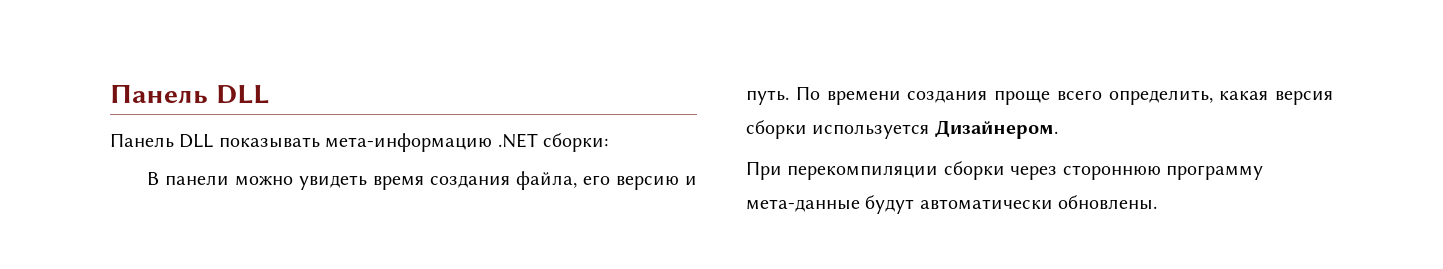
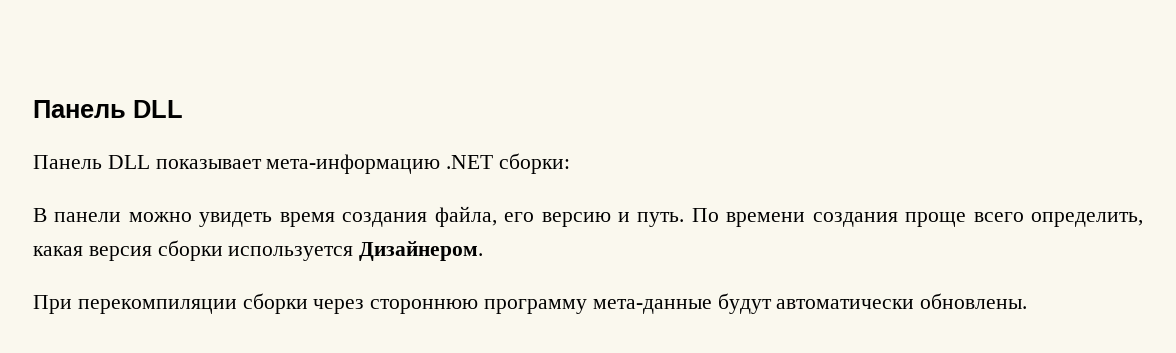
[218,137,320,148] показывать -> [155,159,262,169] показывает

